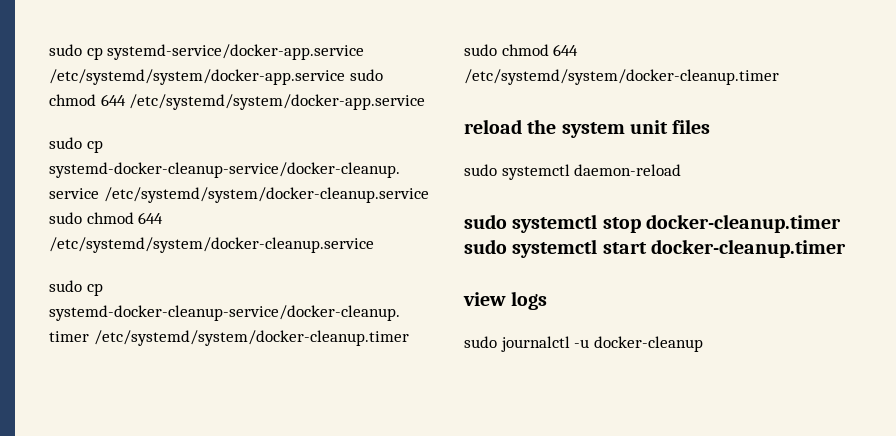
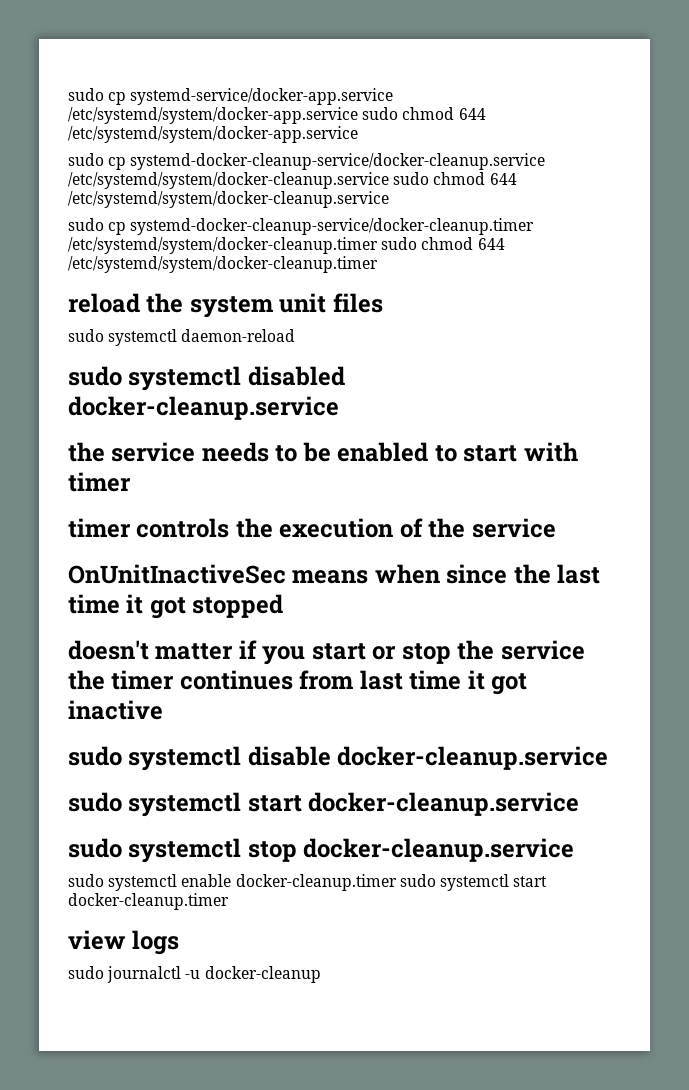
[602,217,641,233] stop -> [247,366,345,386] [68,396,339,420] [68,442,578,462] [68,472,131,492] [68,518,556,538] [68,564,601,584] [68,594,284,619] [68,640,585,665] [68,670,528,695] [68,700,163,720] [68,746,609,771] [68,792,580,817] [68,838,575,863] [68,874,232,891] disabled docker-cleanup.service // the service needs to be enabled to start with timer // timer controls the execution of the service // OnUnitInactiveSec means when since the last time it got stopped // doesn't matter if you start or stop the service the timer continues from last time it got inactive // sudo systemctl disable docker-cleanup.service // sudo systemctl start docker-cleanup.service // sudo systemctl stop docker-cleanup.service // sudo systemctl enable

